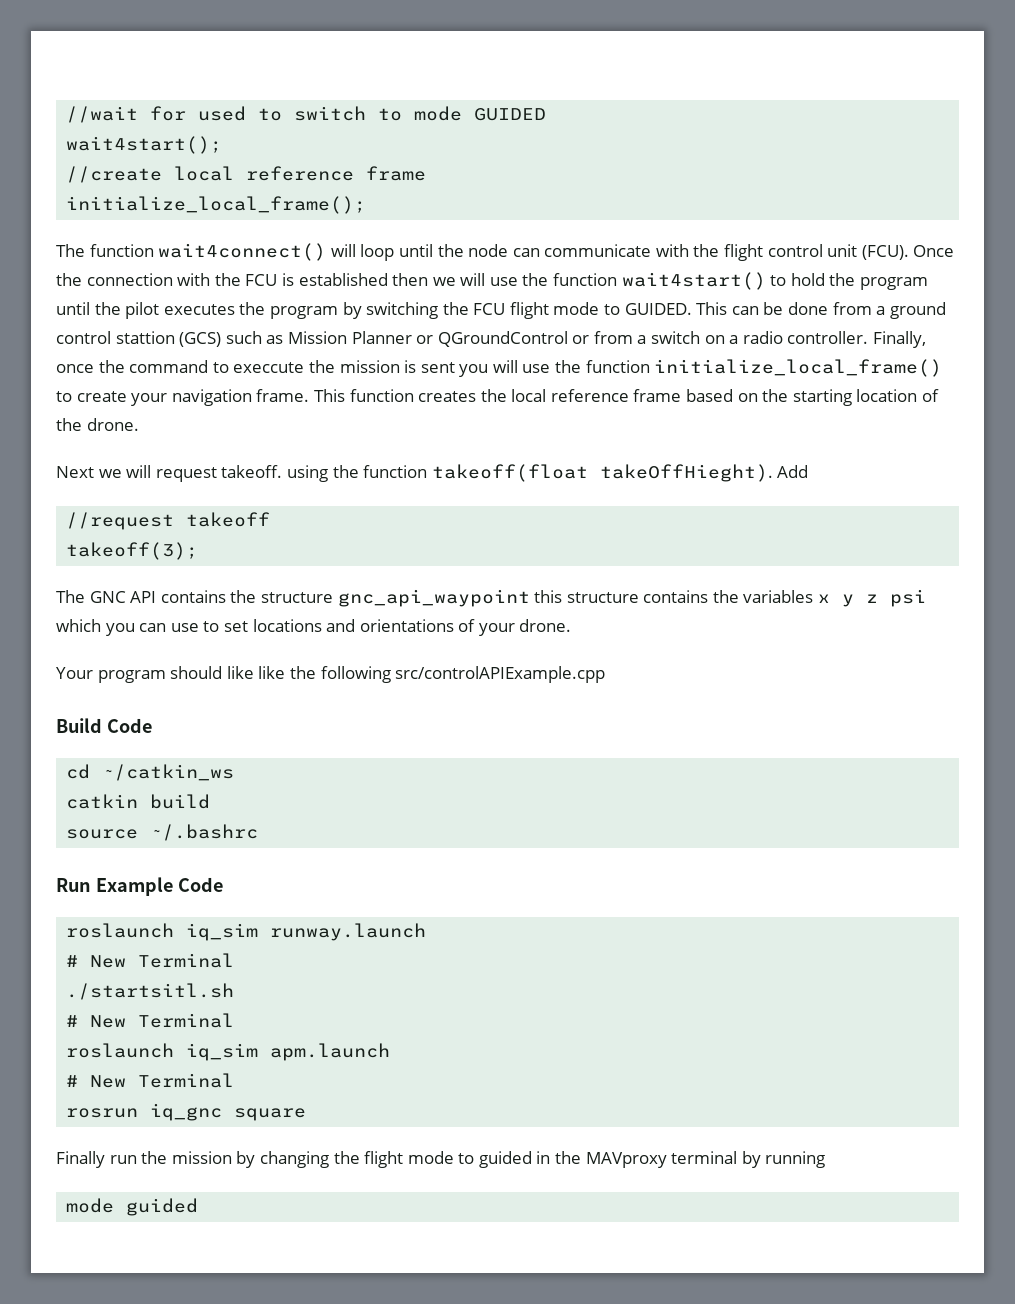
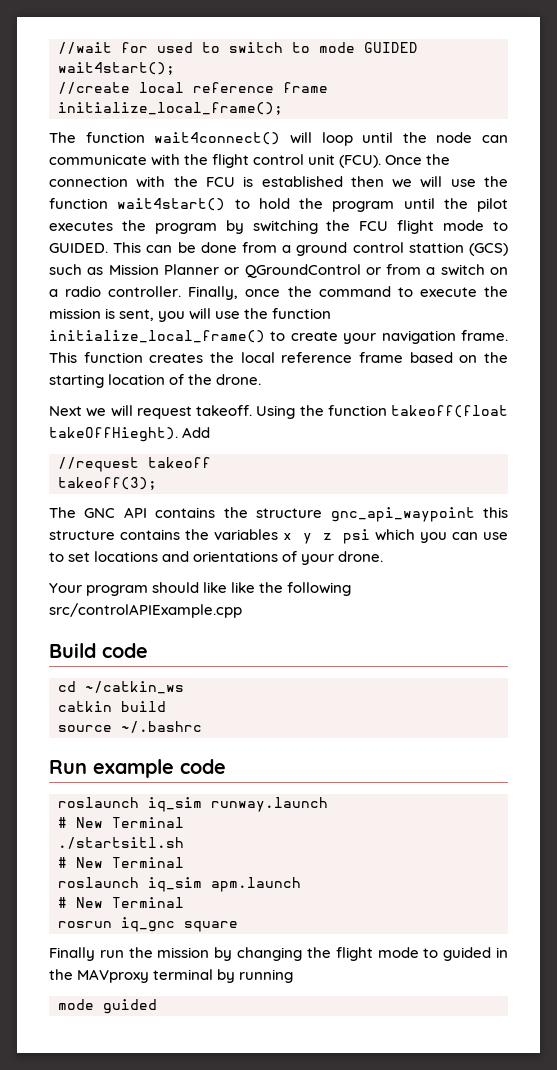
[233,362,305,373] execcute -> [419,287,477,297] execute
[420,362,455,373] sent -> [119,309,155,321] sent,
[286,465,328,482] using -> [256,405,296,419] Using
[106,718,152,733] Code -> [102,643,148,658] code
[95,877,223,896] Example Code -> [93,759,226,778] example code

